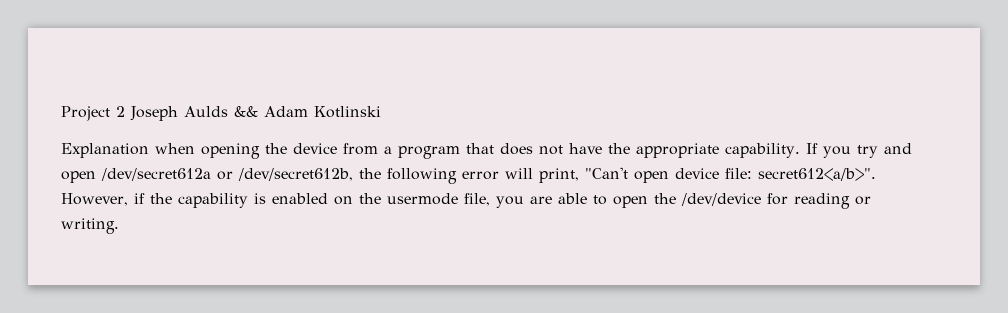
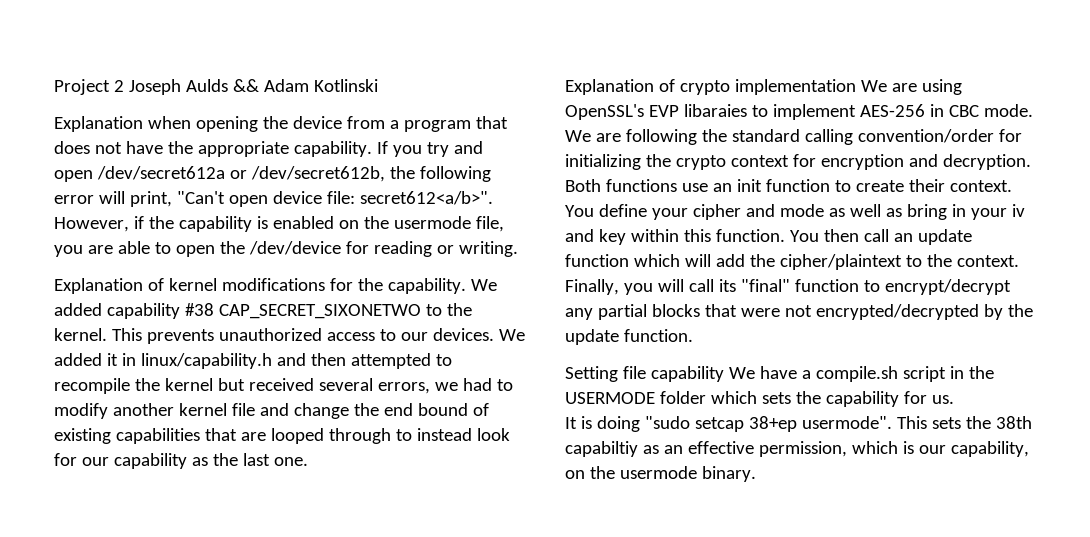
(119, 226) none -> [54,278,497,294] [54,303,472,319] [54,328,525,344] [54,353,452,369] [54,378,513,394] [54,403,489,419] [54,428,510,444] [54,453,308,469] [565,79,962,95] [565,104,1033,120] [565,129,1022,145] [565,154,1031,170] [565,179,1012,192] [565,204,1025,220] [565,229,972,245] [565,254,1019,270] [565,279,1011,295] [565,304,1033,320] [565,329,693,345] [565,366,994,382] [565,391,954,407] [565,416,1032,432] [565,441,1029,457] [565,466,756,482] // Explanation of kernel modifications for the capability. We added capability #38 CAP_SECRET_SIXONETWO to the kernel. This prevents unauthorized access to our devices. We added it in linux/capability.h and then attempted to recompile the kernel but received several errors, we had to modify another kernel file and change the end bound of existing capabilities that are looped through to instead look for our capability as the last one. // Explanation of crypto implementation We are using OpenSSL's EVP libaraies to implement AES-256 in CBC mode. We are following the standard calling convention/order for initializing the crypto context for encryption and decryption. Both functions use an init function to create their context. You define your cipher and mode as well as bring in your iv and key within this function. You then call an update function which will add the cipher/plaintext to the context. Finally, you will call its "final" function to encrypt/decrypt any partial blocks that were not encrypted/decrypted by the update function. // Setting file capability We have a compile.sh script in the USERMODE folder which sets the capability for us. // It is doing "sudo setcap 38+ep usermode". This sets the 38th capabiltiy as an effective permission, which is our capability, on the usermode binary.

